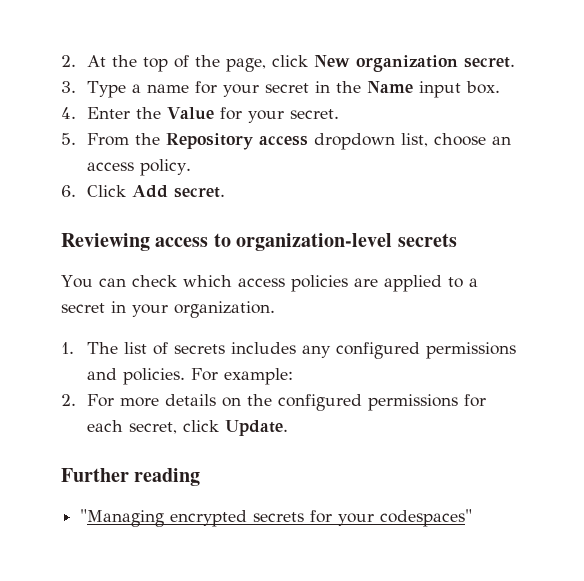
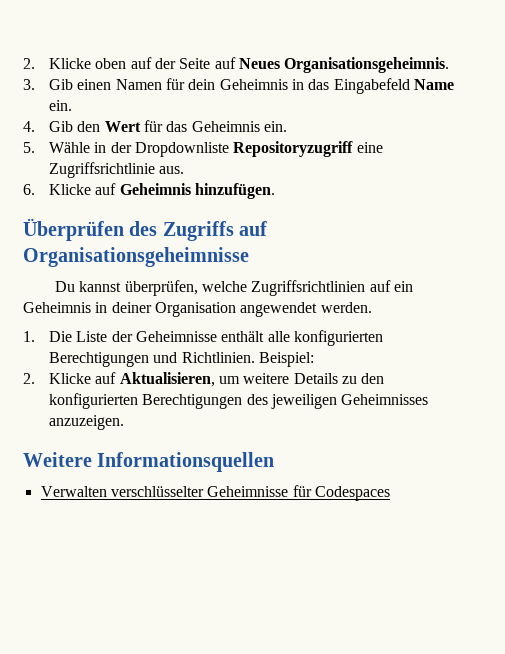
[61,55,515,72] [61,81,500,98] [61,107,339,123] [61,133,511,150] [86,159,191,176] [61,185,225,198] [61,233,457,251] [61,275,478,292] [61,301,275,318] [61,342,516,359] [86,368,293,385] [61,394,486,411] [86,420,288,436] [61,468,201,486] [80,509,473,527] 2. At the top of the page, click New organization secret. // 3. Type a name for your secret in the Name input box. // 4. Enter the Value for your secret. // 5. From the Repository access dropdown list, choose an access policy. // 6. Click Add secret. // Reviewing access to organization-level secrets // You can check which access policies are applied to a secret in your organization. // 1. The list of secrets includes any configured permissions and policies. For example: // 2. For more details on the configured permissions for each secret, click Update. // Further reading // "Managing encrypted secrets for your codespaces" -> [23,57,450,73] [23,78,455,94] [49,100,73,111] [23,120,288,132] [23,141,383,157] [49,162,185,178] [23,183,276,199] [23,218,268,241] [23,247,249,267] [54,280,413,296] [23,302,372,317] [23,330,384,346] [49,352,315,367] [23,372,385,387] [49,393,429,409] [49,415,125,430] [23,452,275,472] [40,485,390,501] 2. Klicke oben auf der Seite auf Neues Organisationsgeheimnis. // 3. Gib einen Namen für dein Geheimnis in das Eingabefeld Name ein. // 4. Gib den Wert für das Geheimnis ein. // 5. Wähle in der Dropdownliste Repositoryzugriff eine Zugriffsrichtlinie aus. // 6. Klicke auf Geheimnis hinzufügen. // Überprüfen des Zugriffs auf Organisationsgeheimnisse // Du kannst überprüfen, welche Zugriffsrichtlinien auf ein Geheimnis in deiner Organisation angewendet werden. // 1. Die Liste der Geheimnisse enthält alle konfigurierten Berechtigungen und Richtlinien. Beispiel: // 2. Klicke auf Aktualisieren, um weitere Details zu den konfigurierten Berechtigungen des jeweiligen Geheimnisses anzuzeigen. // Weitere Informationsquellen // Verwalten verschlüsselter Geheimnisse für Codespaces

